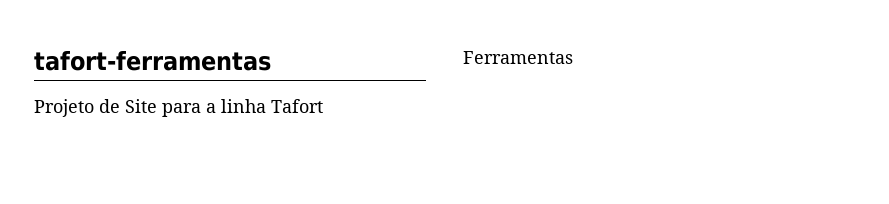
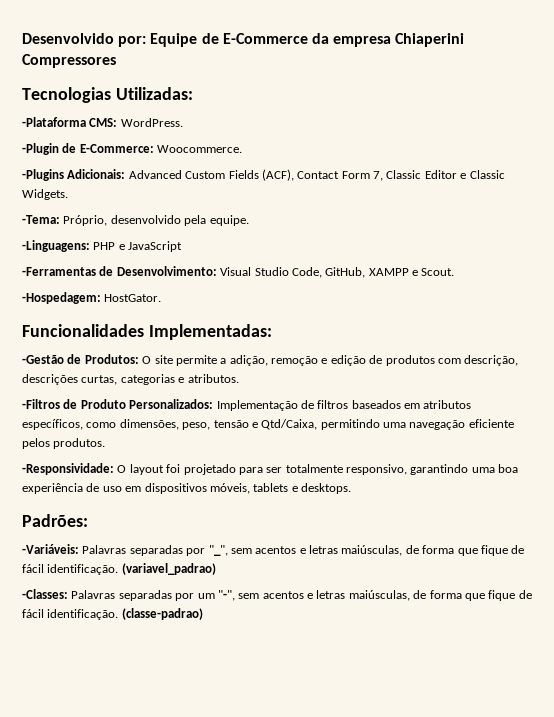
[34,51,271,71] [34,99,323,117] [463,51,573,64] tafort-ferramentas // Projeto de Site para a linha Tafort Ferramentas -> [22,33,465,47] [22,54,116,68] [22,87,193,103] [22,117,183,127] [22,143,243,155] [22,169,505,181] [22,189,68,200] [22,215,249,226] [22,240,183,252] [22,266,455,278] [22,292,162,304] [22,324,272,340] [22,354,519,366] [22,374,239,385] [22,399,472,411] [22,419,514,430] [22,438,106,449] [22,463,519,475] [22,483,351,494] [22,514,88,527] [22,544,525,556] [22,563,216,575] [22,589,532,601] [22,608,203,620] Desenvolvido por: Equipe de E-Commerce da empresa Chiaperini Compressores // Tecnologias Utilizadas: // -Plataforma CMS: WordPress. // -Plugin de E-Commerce: Woocommerce. // -Plugins Adicionais: Advanced Custom Fields (ACF), Contact Form 7, Classic Editor e Classic Widgets. // -Tema: Próprio, desenvolvido pela equipe. // -Linguagens: PHP e JavaScript // -Ferramentas de Desenvolvimento: Visual Studio Code, GitHub, XAMPP e Scout. // -Hospedagem: HostGator. // Funcionalidades Implementadas: // -Gestão de Produtos: O site permite a adição, remoção e edição de produtos com descrição, descrições curtas, categorias e atributos. // -Filtros de Produto Personalizados: Implementação de filtros baseados em atributos específicos, como dimensões, peso, tensão e Qtd/Caixa, permitindo uma navegação eficiente pelos produtos. // -Responsividade: O layout foi projetado para ser totalmente responsivo, garantindo uma boa experiência de uso em dispositivos móveis, tablets e desktops. // Padrões: // -Variáveis: Palavras separadas por "_", sem acentos e letras maiúsculas, de forma que fique de fácil identificação. (variavel_padrao) // -Classes: Palavras separadas por um "-", sem acentos e letras maiúsculas, de forma que fique de fácil identificação. (classe-padrao)

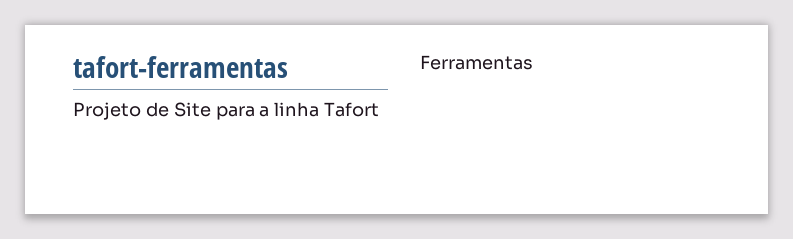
[22,33,465,47] [22,54,116,68] [22,87,193,103] [22,117,183,127] [22,143,243,155] [22,169,505,181] [22,189,68,200] [22,215,249,226] [22,240,183,252] [22,266,455,278] [22,292,162,304] [22,324,272,340] [22,354,519,366] [22,374,239,385] [22,399,472,411] [22,419,514,430] [22,438,106,449] [22,463,519,475] [22,483,351,494] [22,514,88,527] [22,544,525,556] [22,563,216,575] [22,589,532,601] [22,608,203,620] Desenvolvido por: Equipe de E-Commerce da empresa Chiaperini Compressores // Tecnologias Utilizadas: // -Plataforma CMS: WordPress. // -Plugin de E-Commerce: Woocommerce. // -Plugins Adicionais: Advanced Custom Fields (ACF), Contact Form 7, Classic Editor e Classic Widgets. // -Tema: Próprio, desenvolvido pela equipe. // -Linguagens: PHP e JavaScript // -Ferramentas de Desenvolvimento: Visual Studio Code, GitHub, XAMPP e Scout. // -Hospedagem: HostGator. // Funcionalidades Implementadas: // -Gestão de Produtos: O site permite a adição, remoção e edição de produtos com descrição, descrições curtas, categorias e atributos. // -Filtros de Produto Personalizados: Implementação de filtros baseados em atributos específicos, como dimensões, peso, tensão e Qtd/Caixa, permitindo uma navegação eficiente pelos produtos. // -Responsividade: O layout foi projetado para ser totalmente responsivo, garantindo uma boa experiência de uso em dispositivos móveis, tablets e desktops. // Padrões: // -Variáveis: Palavras separadas por "_", sem acentos e letras maiúsculas, de forma que fique de fácil identificação. (variavel_padrao) // -Classes: Palavras separadas por um "-", sem acentos e letras maiúsculas, de forma que fique de fácil identificação. (classe-padrao) -> [73,56,288,78] [73,102,380,120] [420,55,533,70] tafort-ferramentas // Projeto de Site para a linha Tafort Ferramentas

